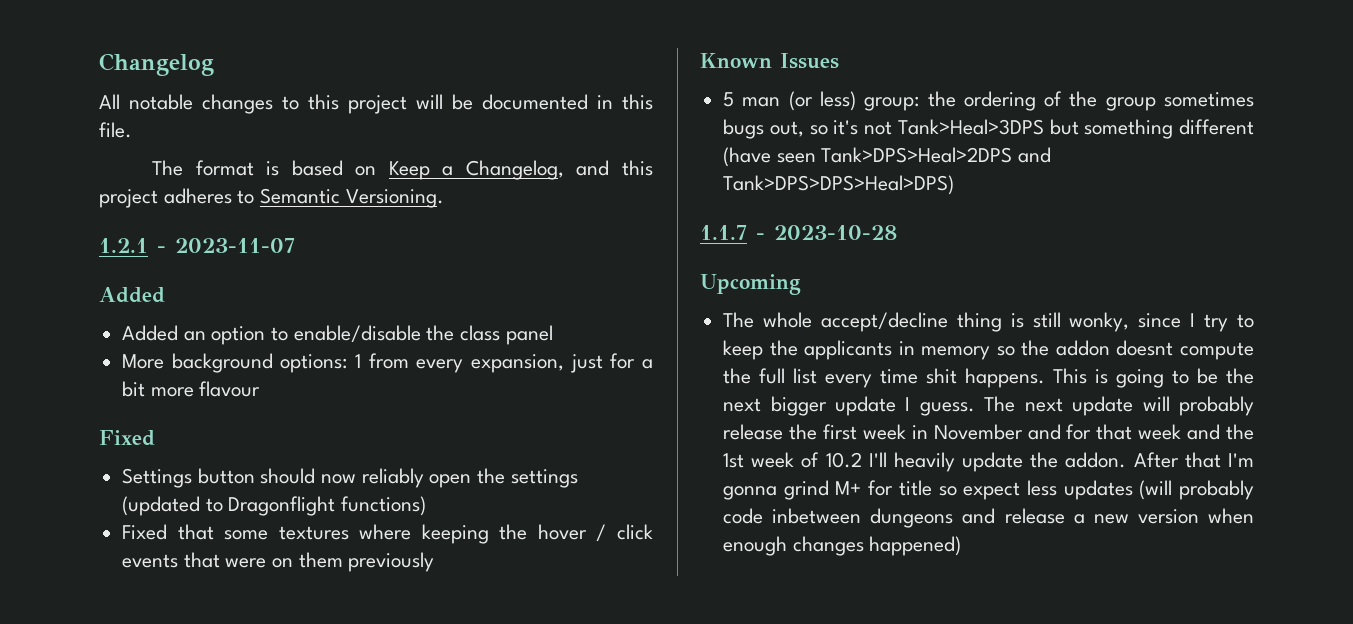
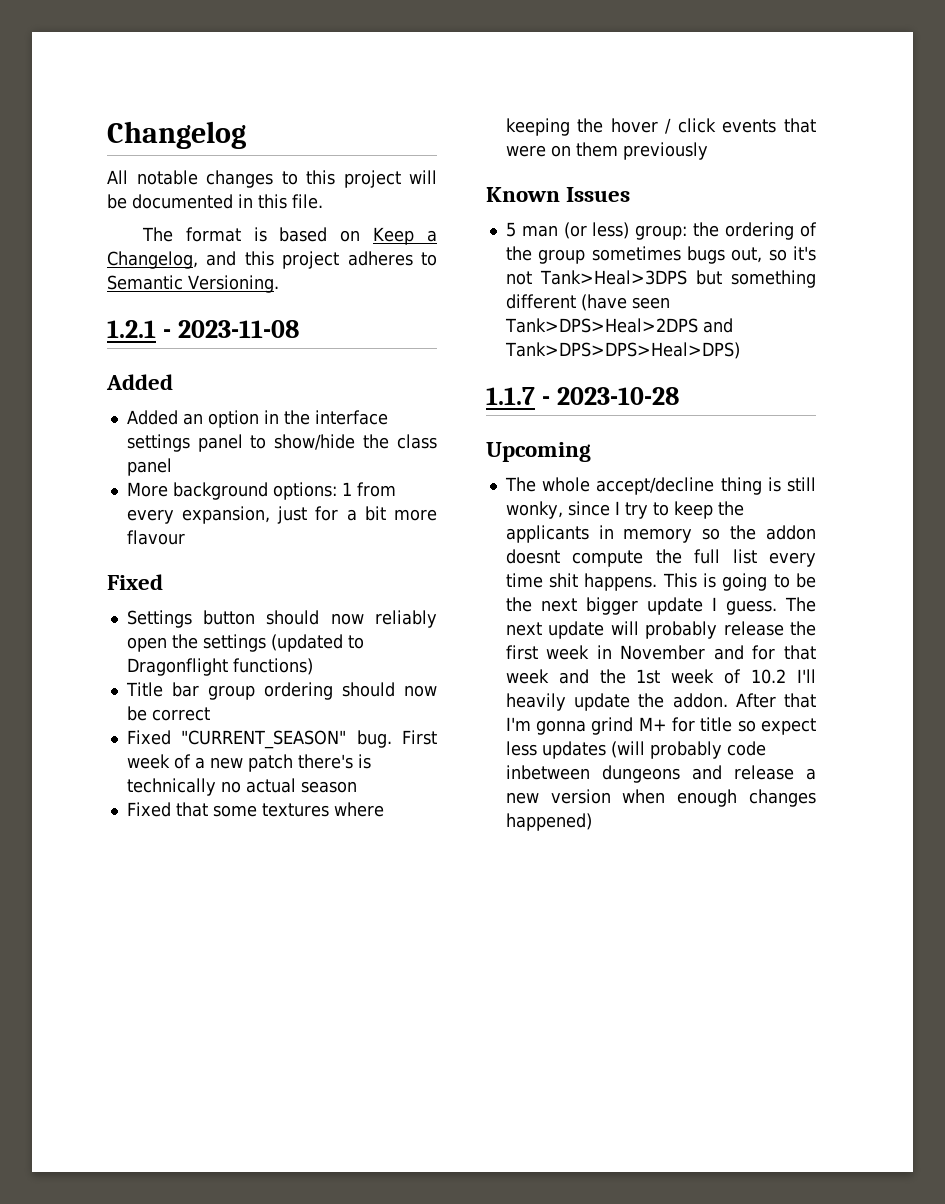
[175,238,295,253] 2023-11-07 -> [178,320,300,338] 2023-11-08
[271,325,421,343] to enable/disable -> [263,410,388,425] [126,434,356,452] in the interface settings panel to show/hide
(427, 506) none -> [125,682,437,700] [126,706,210,721] [126,730,438,749] [126,754,371,772] [126,778,357,796] // Title bar group ordering should now be correct // Fixed "CURRENT_SEASON" bug. First week of a new patch there's is technically no actual season

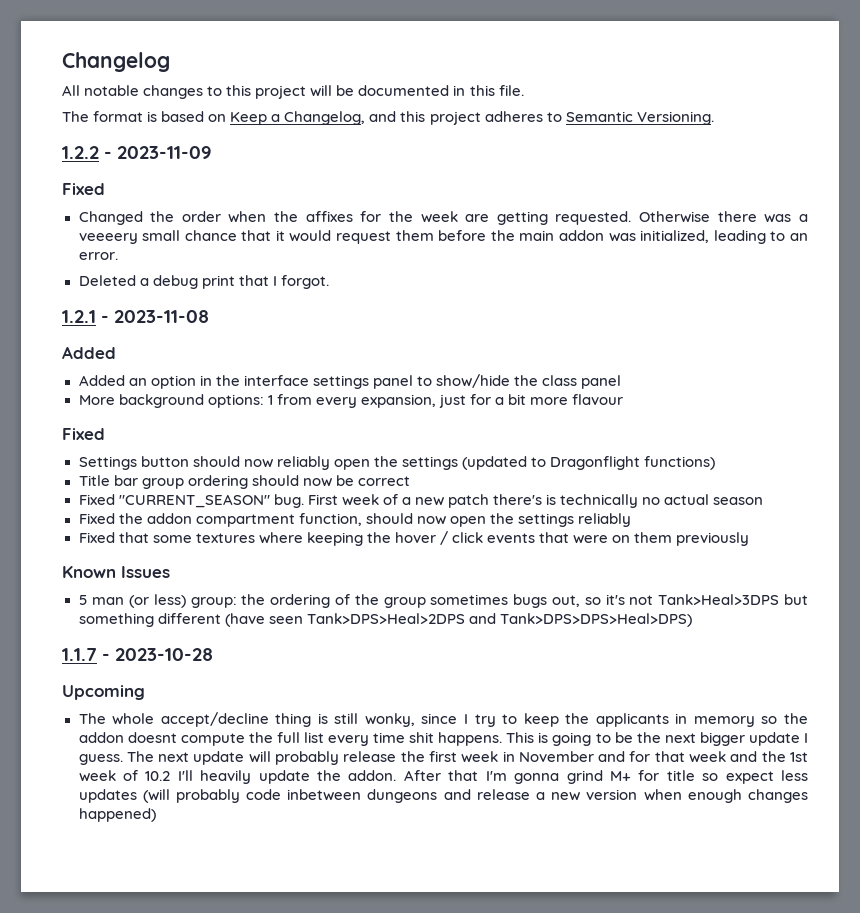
(279, 284) none -> [62,146,212,159] [62,183,105,195] [78,211,808,225] [78,230,808,244] [78,252,118,260] [78,275,329,289] // 1.2.2 - 2023-11-09 // Fixed // Changed the order when the affixes for the week are getting requested. Otherwise there was a veeeery small chance that it would request them before the main addon was initialized, leading to an error. // Deleted a debug print that I forgot.
(357, 787) none -> [78,513,632,527] // Fixed the addon compartment function, should now open the settings reliably

